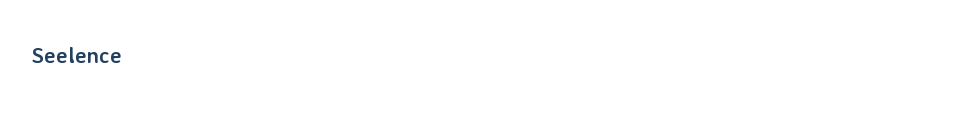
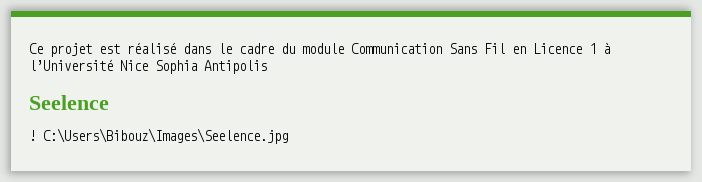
(31, 55) none -> [29,42,610,57] [29,59,267,74] Ce projet est réalisé dans le cadre du module Communication Sans Fil en Licence 1 à l’Université Nice Sophia Antipolis //
(122, 55) none -> [29,128,288,144] // ! C:\Users\Bibouz\Images\Seelence.jpg

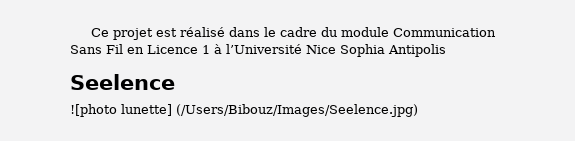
[29,128,288,144] ! C:\Users\Bibouz\Images\Seelence.jpg -> [70,104,418,117] ![photo lunette] (/Users/Bibouz/Images/Seelence.jpg)

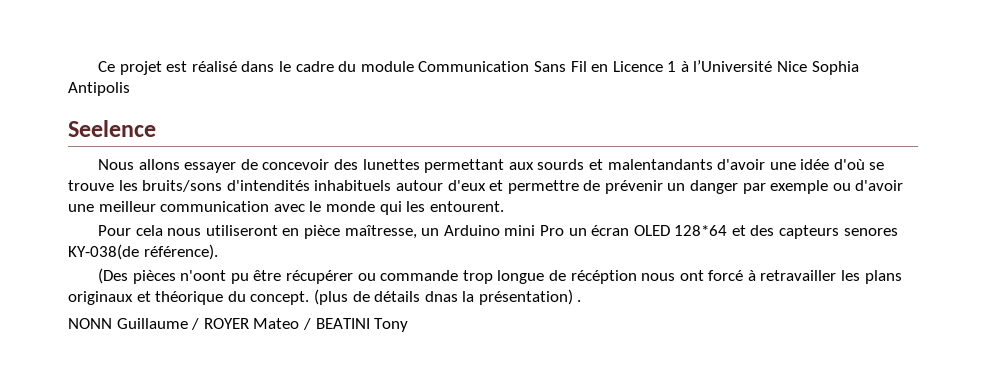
[70,104,418,117] ![photo lunette] (/Users/Bibouz/Images/Seelence.jpg) -> [98,159,885,173] [68,180,904,194] [68,201,504,215] [98,225,898,239] [68,244,218,260] [98,268,902,284] [68,289,582,305] [68,318,409,332] Nous allons essayer de concevoir des lunettes permettant aux sourds et malentandants d'avoir une idée d'où se trouve les bruits/sons d'intendités inhabituels autour d'eux et permettre de prévenir un danger par exemple ou d'avoir une meilleur communication avec le monde qui les entourent. // Pour cela nous utiliseront en pièce maîtresse, un Arduino mini Pro un écran OLED 128*64 et des capteurs senores KY-038(de référence). // (Des pièces n'oont pu être récupérer ou commande trop longue de récéption nous ont forcé à retravailler les plans originaux et théorique du concept. (plus de détails dnas la présentation) . // NONN Guillaume / ROYER Mateo / BEATINI Tony

